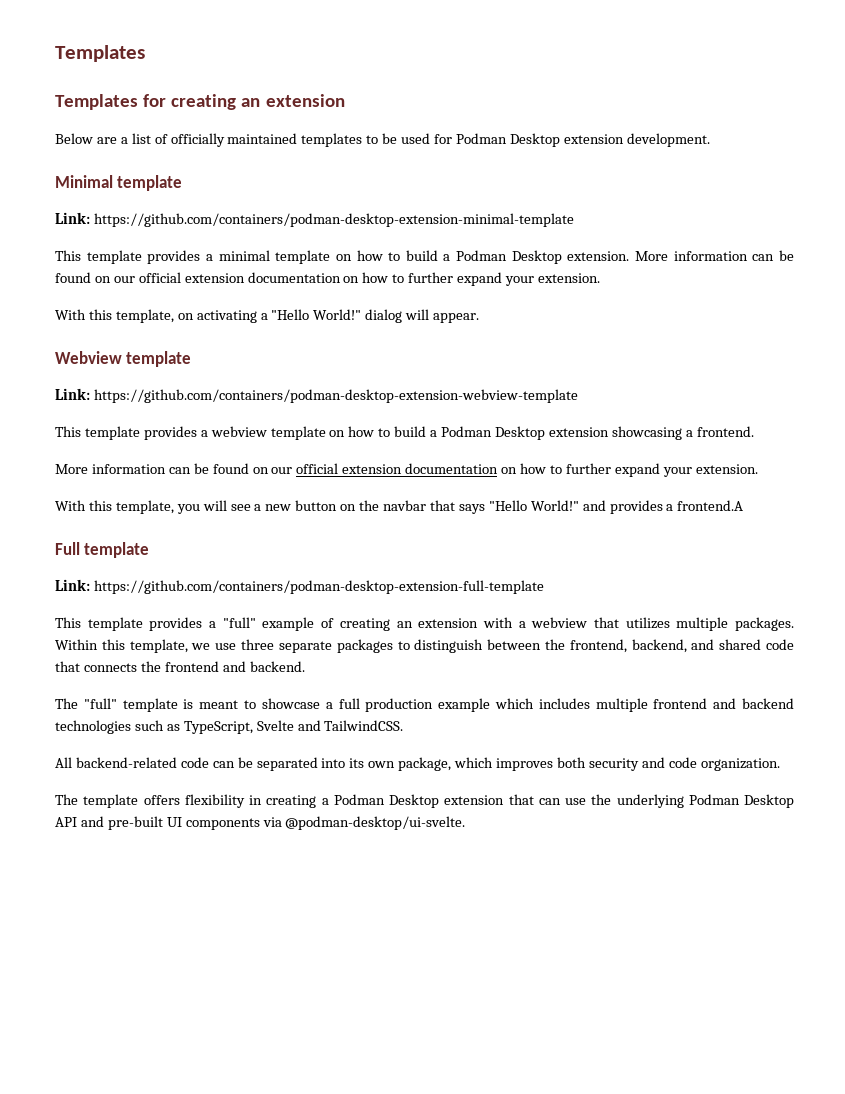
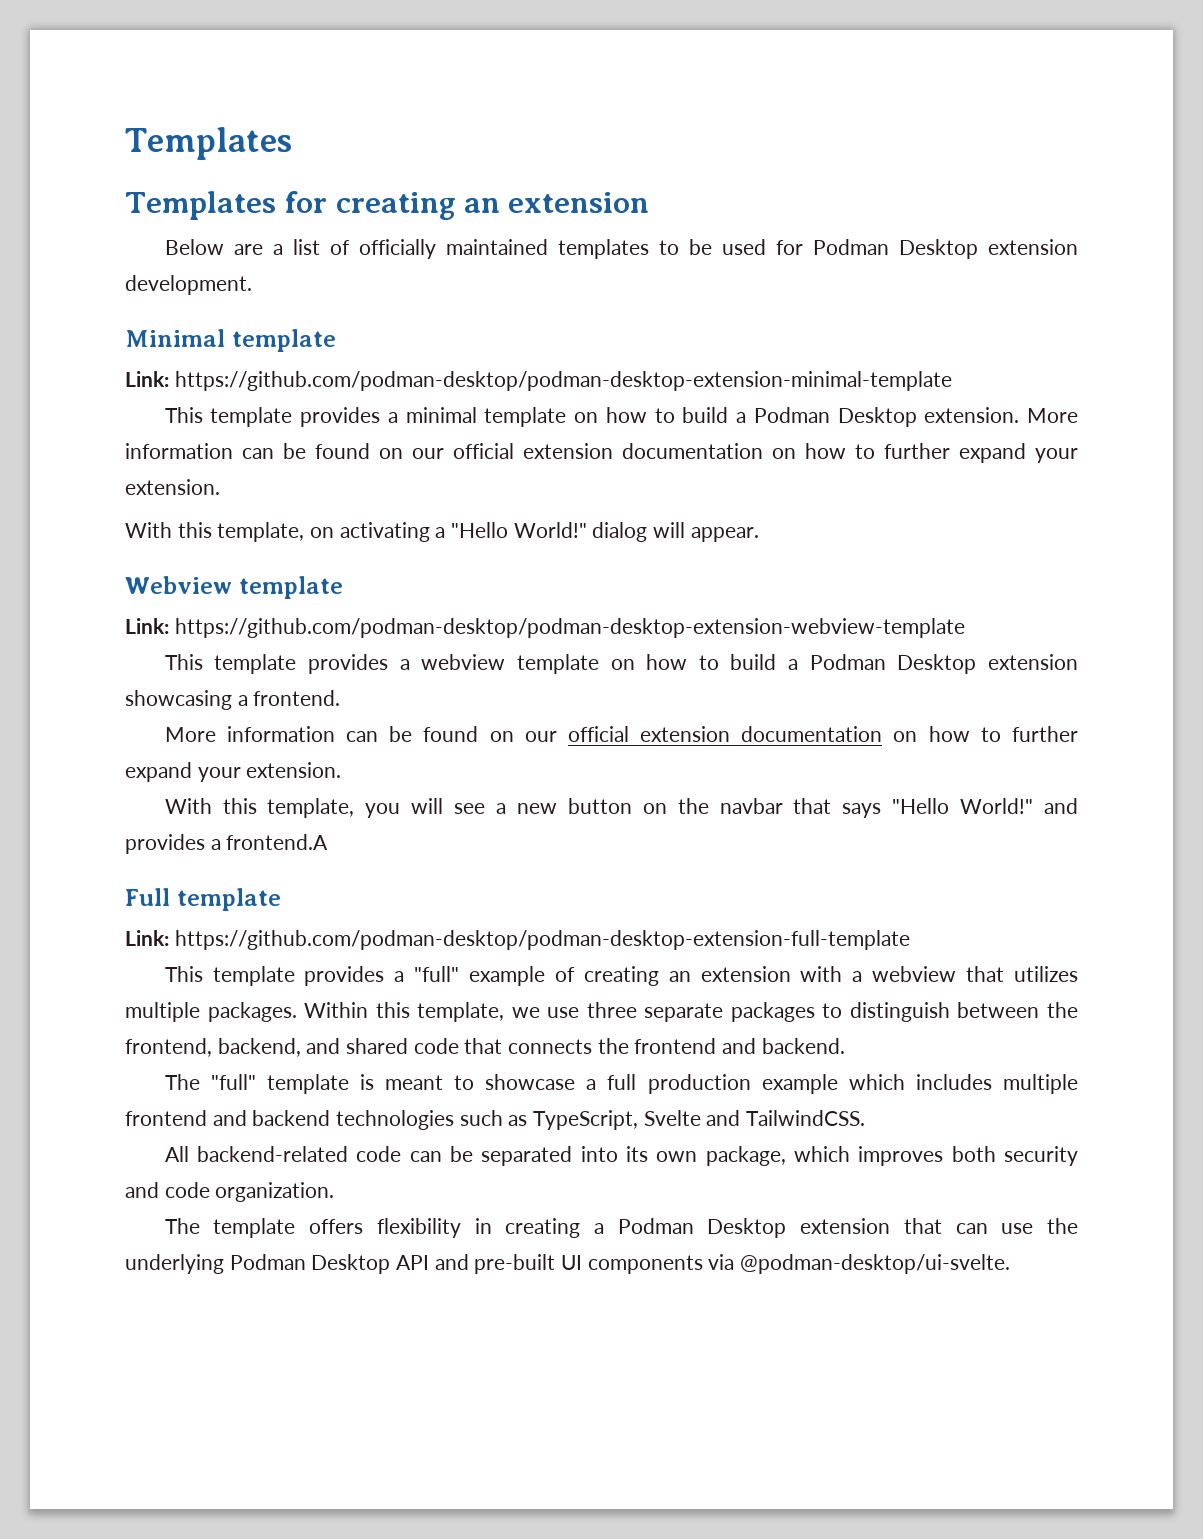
[93,213,574,227] https://github.com/containers/podman-desktop-extension-minimal-template -> [174,371,952,391] https://github.com/podman-desktop/podman-desktop-extension-minimal-template
[93,389,578,403] https://github.com/containers/podman-desktop-extension-webview-template -> [174,618,965,638] https://github.com/podman-desktop/podman-desktop-extension-webview-template
[93,580,544,594] https://github.com/containers/podman-desktop-extension-full-template -> [174,930,910,950] https://github.com/podman-desktop/podman-desktop-extension-full-template

